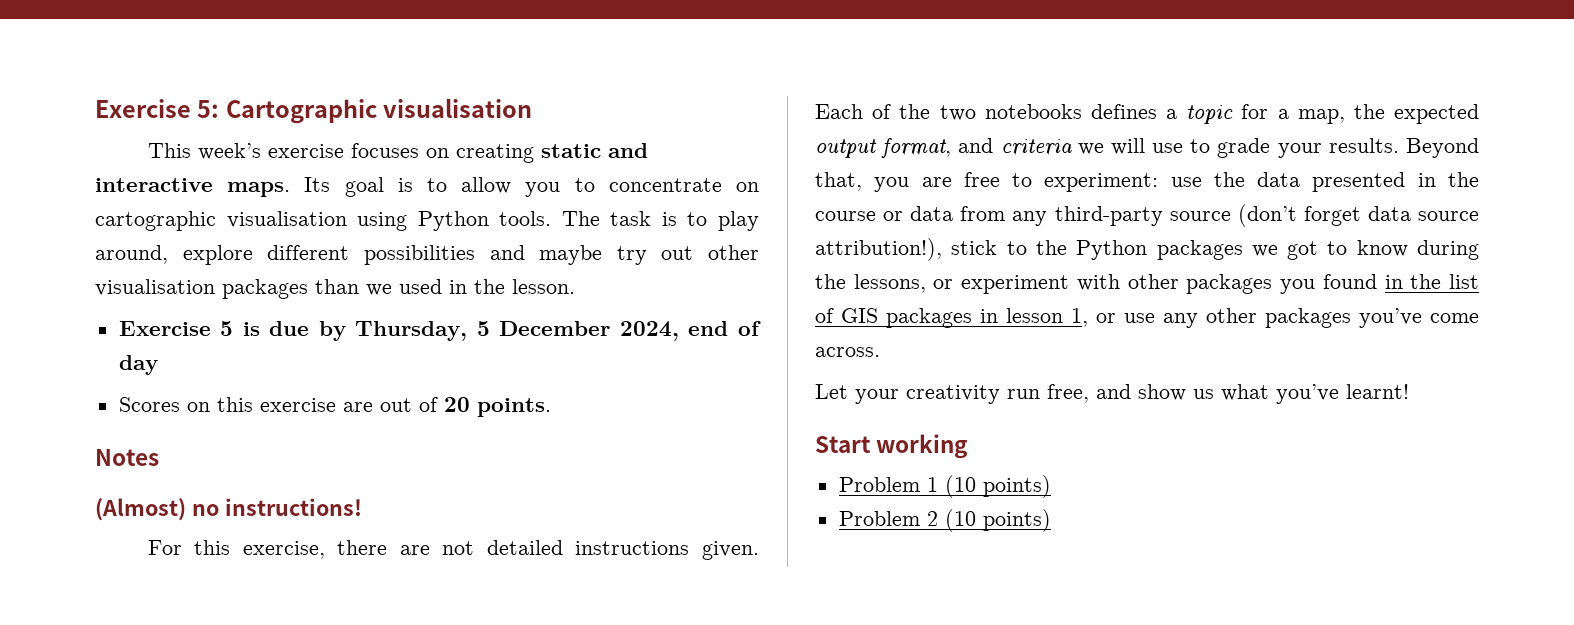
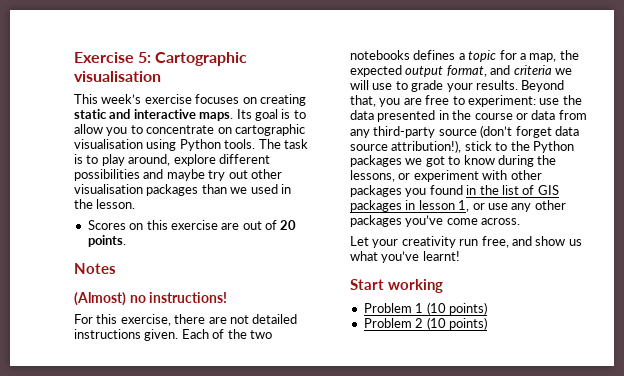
[118,321,761,341] [118,355,158,375] // Exercise 5 is due by Thursday, 5 December 2024, end of day -> (136, 204) none

